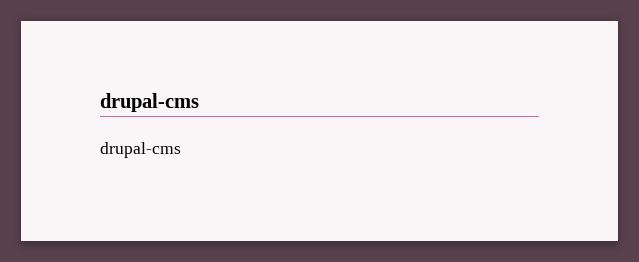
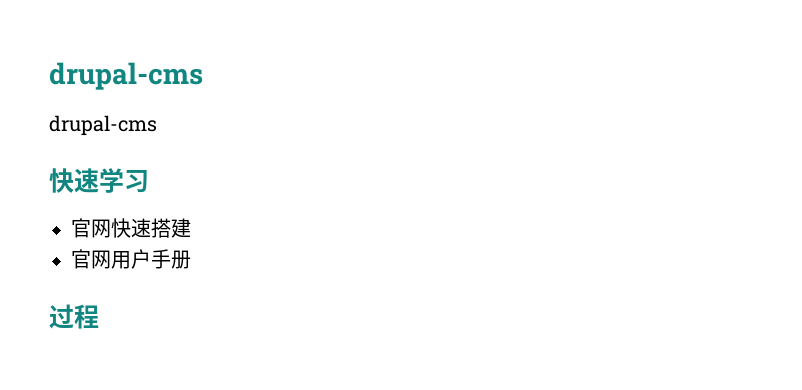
(181, 150) none -> [49,168,149,193] [71,218,191,238] [71,249,191,269] [49,304,99,329] // 快速学习 // 官网快速搭建 // 官网用户手册 // 过程

